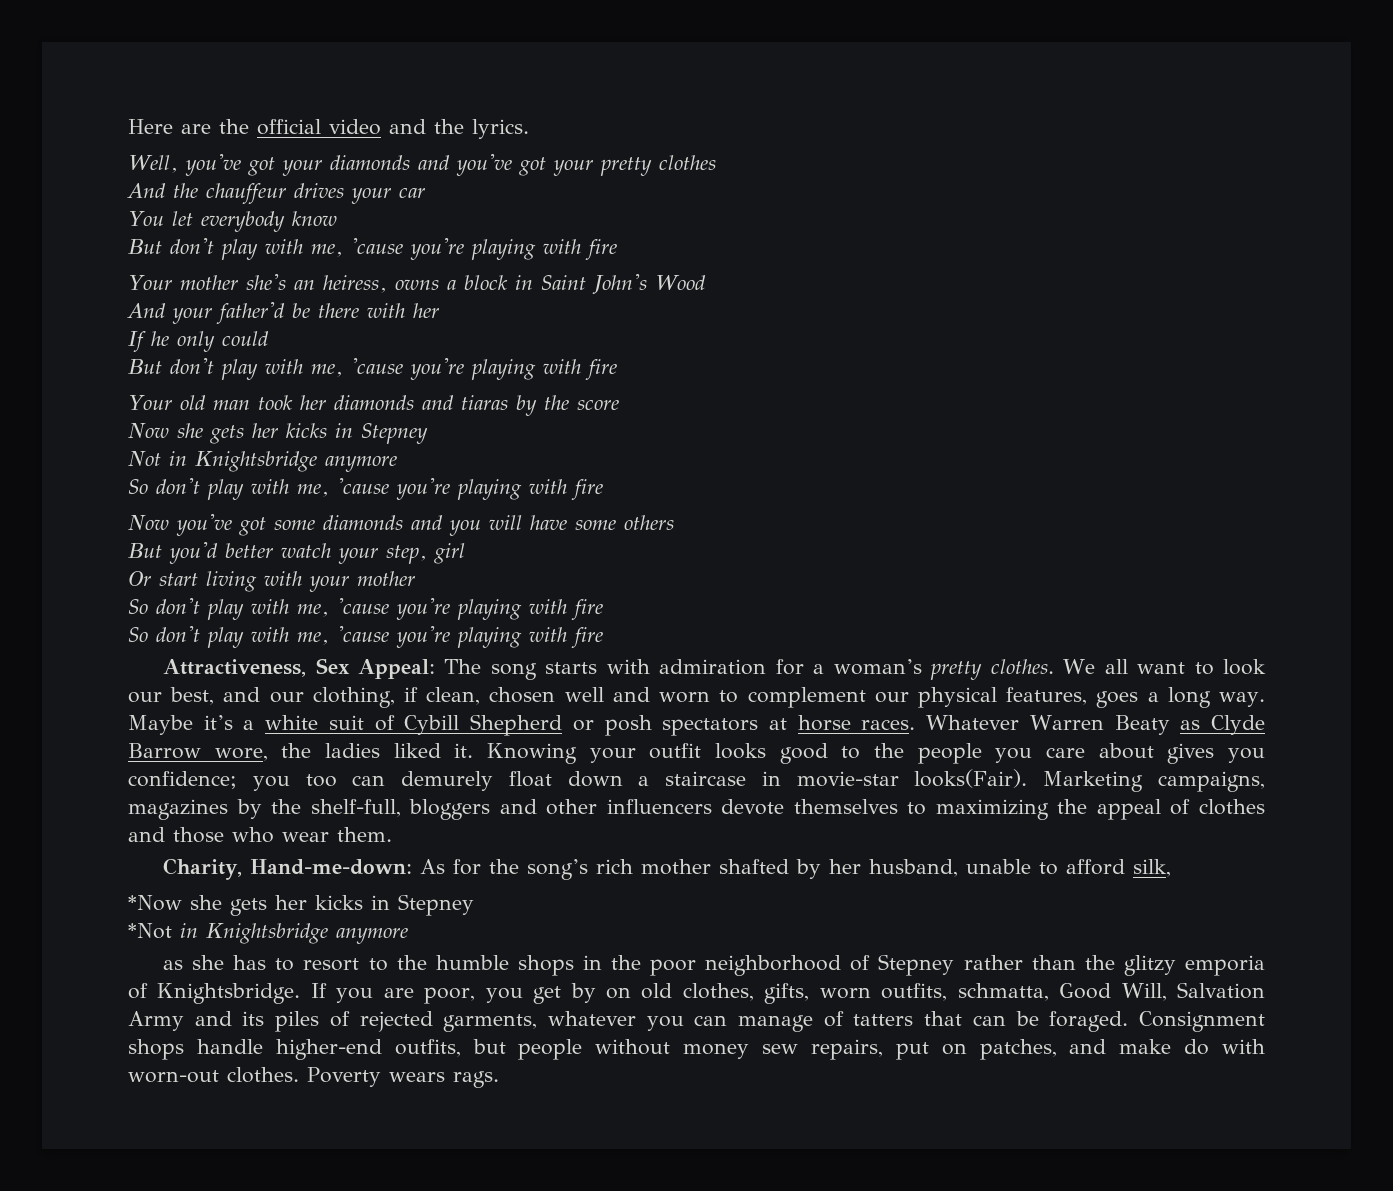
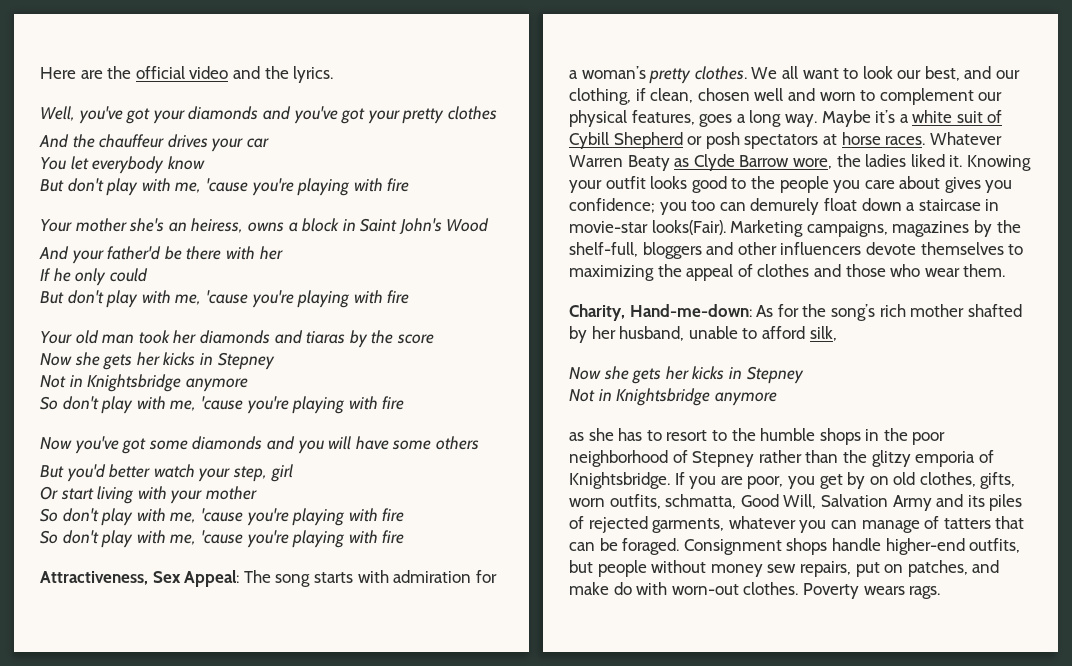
[128,894,474,916] [128,923,172,939] *Now she gets her kicks in Stepney // *Not -> [569,366,804,384] [569,389,595,402] Now she gets her kicks in Stepney // Not

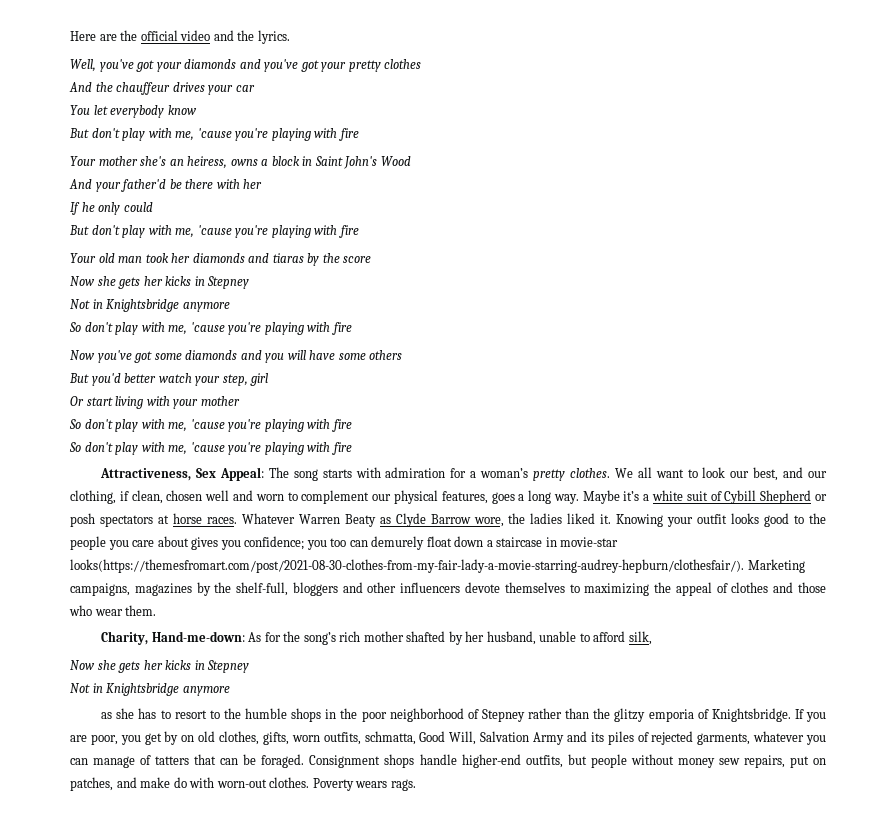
[651,220,726,235] looks(Fair). -> [70,559,744,573] looks(https://themesfromart.com/post/2021-08-30-clothes-from-my-fair-lady-a-movie-starring-audrey-hepburn/clothesfair/).

